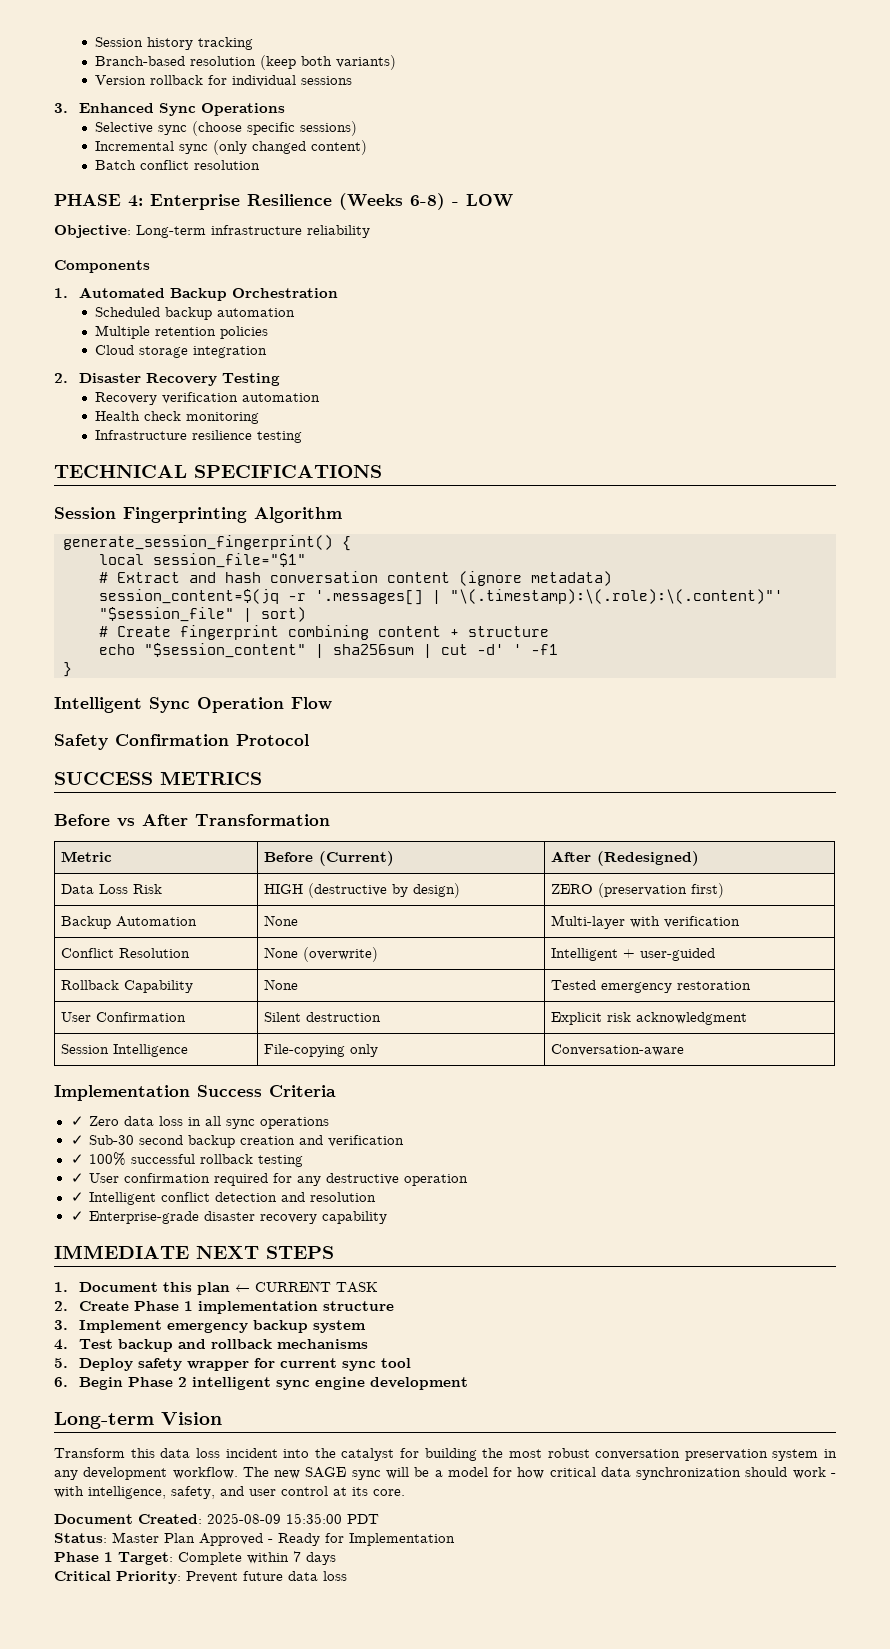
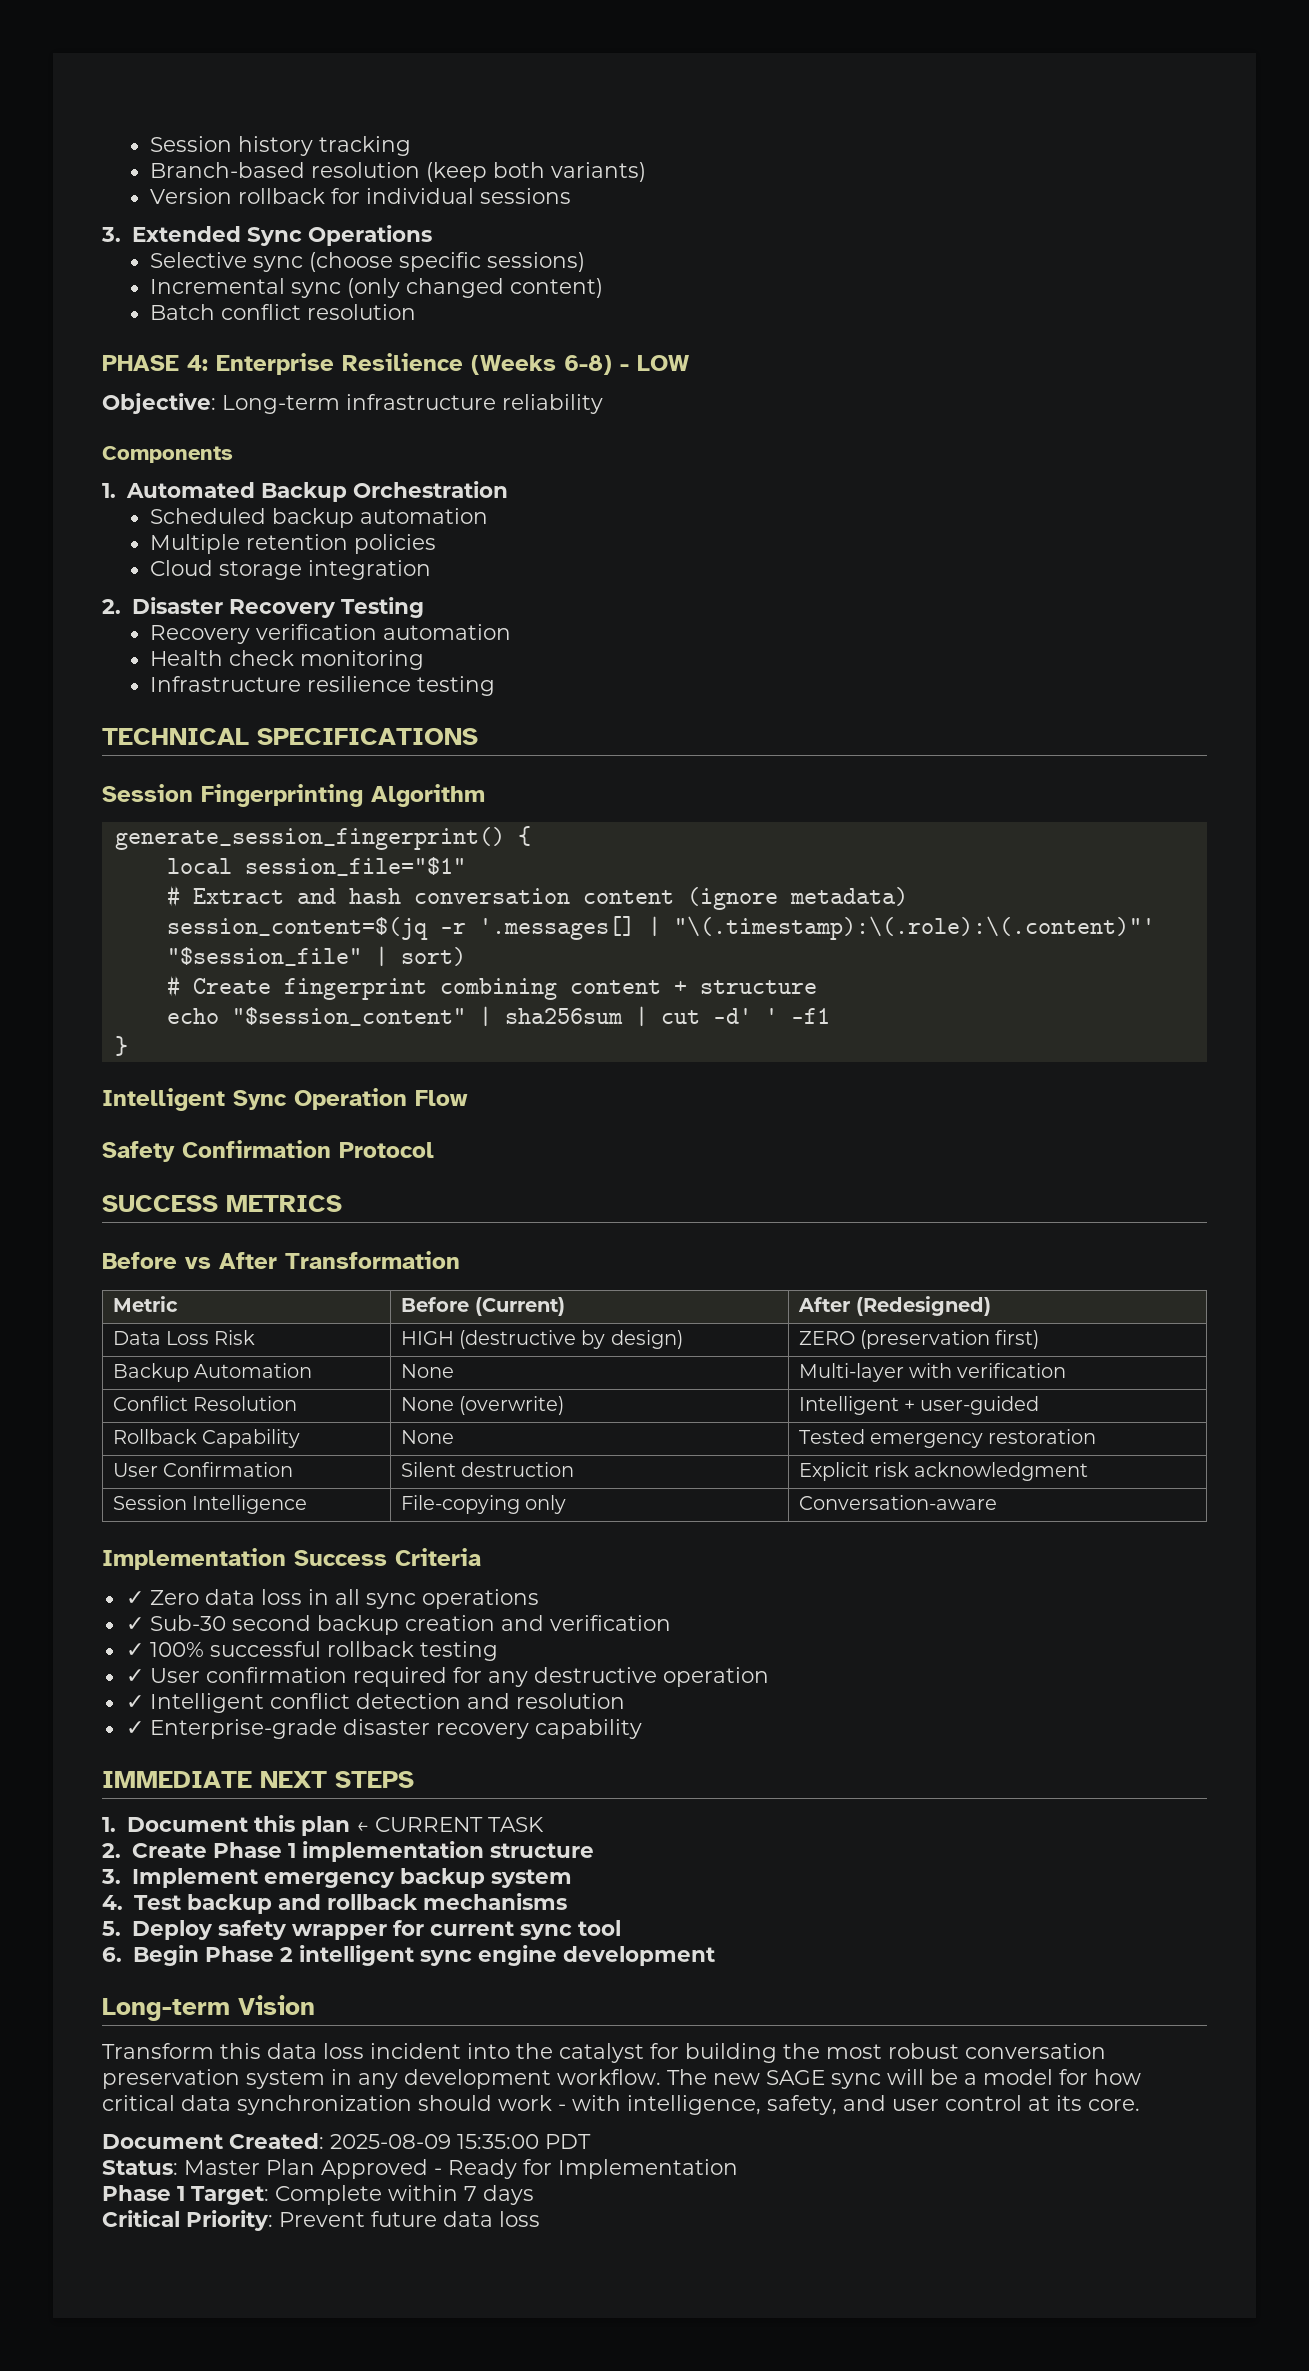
[78,103,154,113] Enhanced -> [131,226,241,242] Extended

